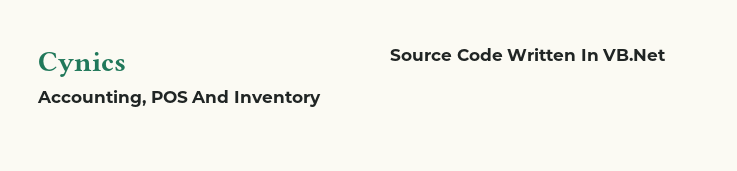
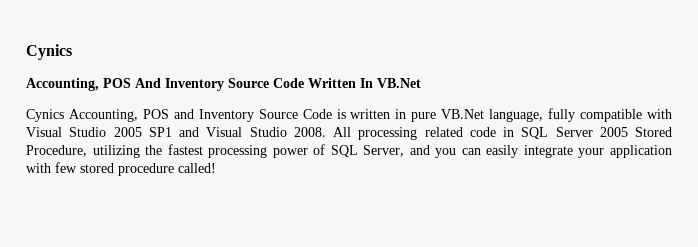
(667, 55) none -> [26,108,672,122] [26,127,672,140] [26,144,673,158] [26,162,216,176] // Cynics Accounting, POS and Inventory Source Code is written in pure VB.Net language, fully compatible with Visual Studio 2005 SP1 and Visual Studio 2008. All processing related code in SQL Server 2005 Stored Procedure, utilizing the fastest processing power of SQL Server, and you can easily integrate your application with few stored procedure called!

